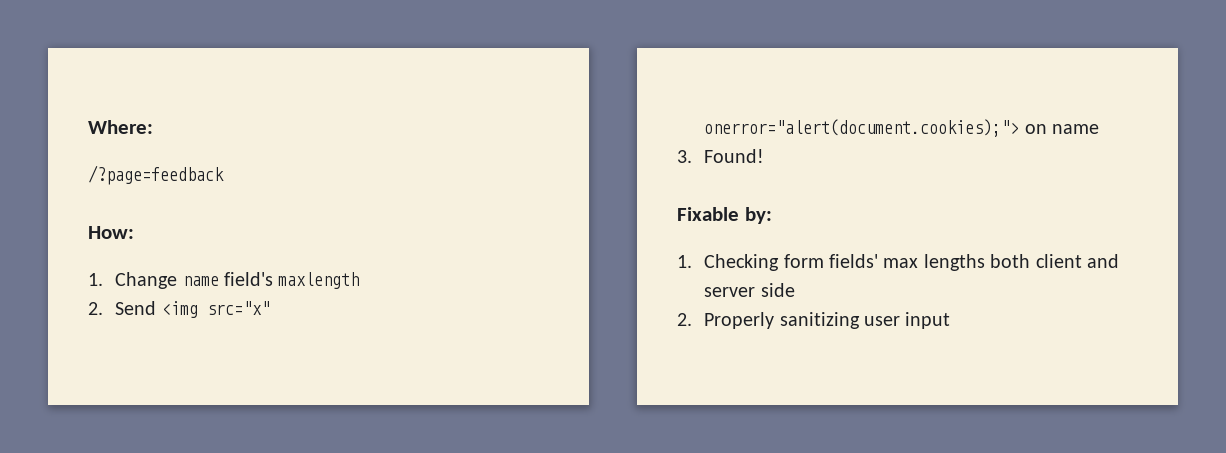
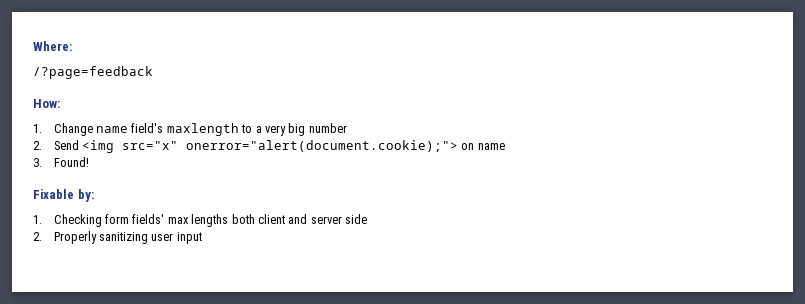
(360, 280) none -> [241,123,347,136] to a very big number
[704,119,1020,137] onerror="alert(document.cookies);"> -> [186,140,459,152] onerror="alert(document.cookie);">

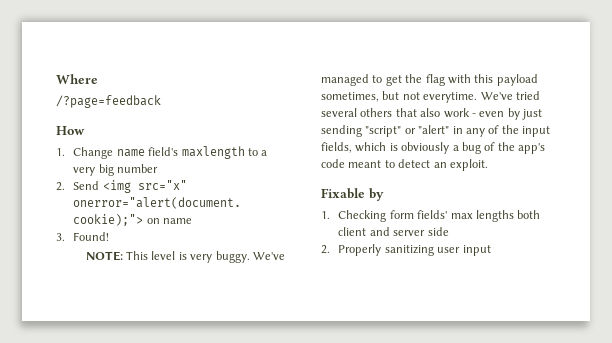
[33,41,72,51] Where: -> [56,74,98,84] Where
[33,99,60,108] How: -> [56,126,85,135] How
(89, 162) none -> [85,251,285,263] [321,74,538,86] [321,91,540,103] [321,108,542,120] [321,125,550,137] [321,142,545,154] [321,159,488,171] // NOTE: This level is very buggy. We've managed to get the flag with this payload sometimes, but not everytime. We've tried several others that also work - even by just sending "script" or "alert" in any of the input fields, which is obviously a bug of the app's code meant to detect an exploit.
[77,189,94,202] by: -> [368,188,384,201] by

